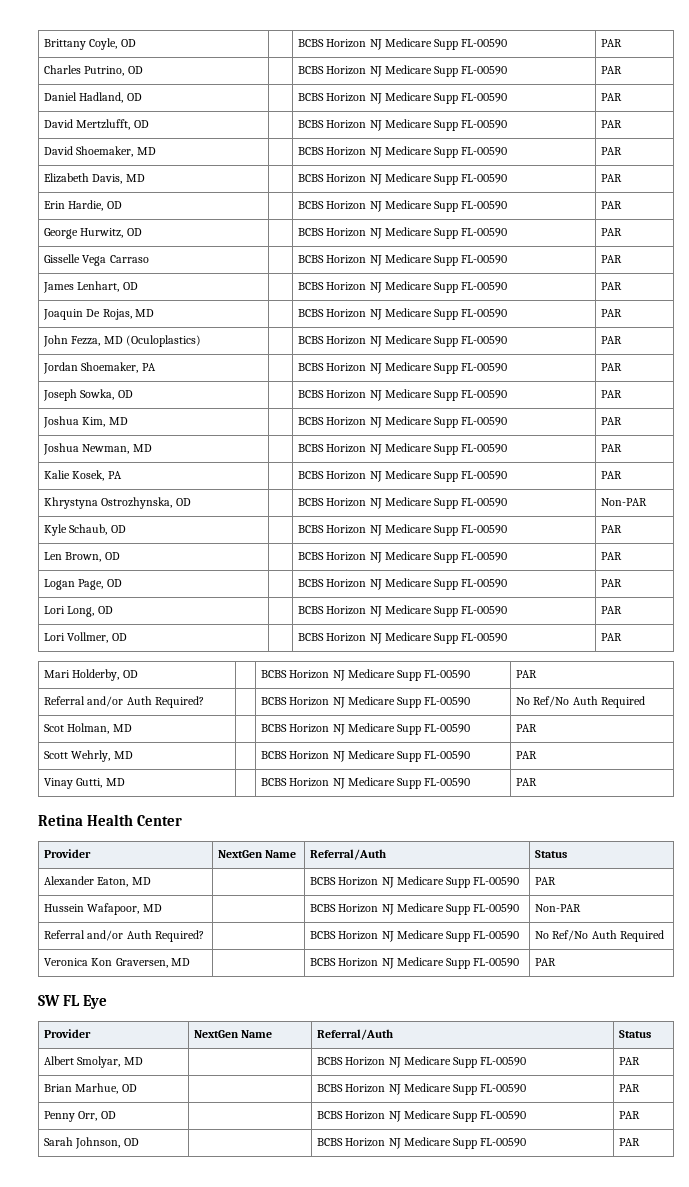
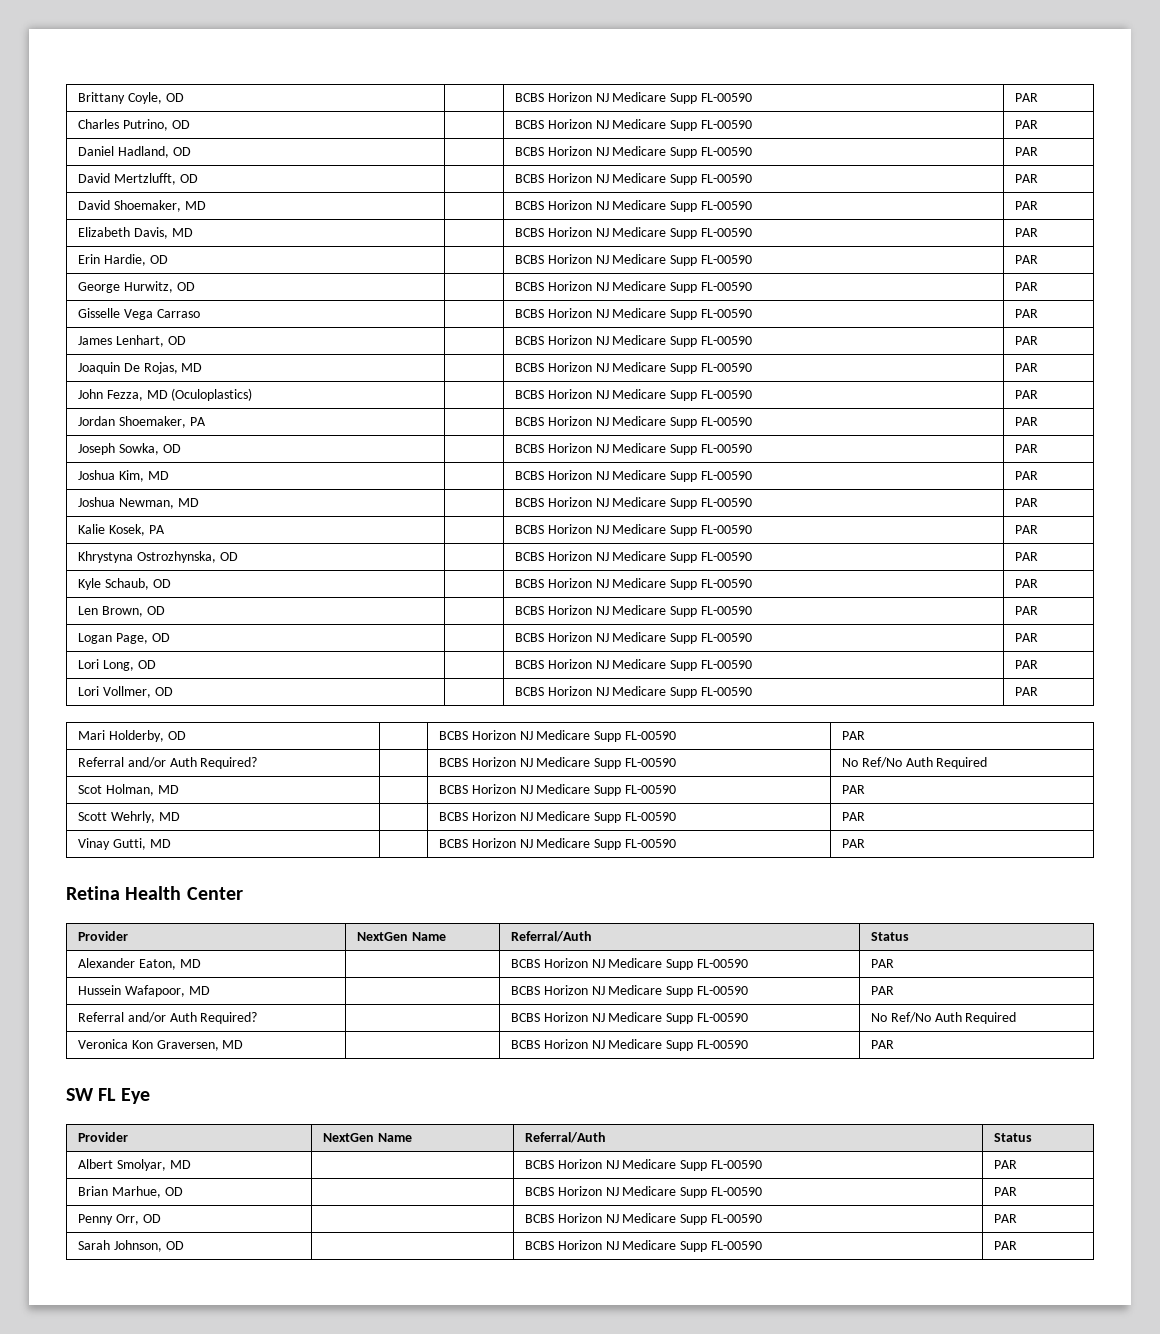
[601,498,648,506] Non-PAR -> [1015,552,1039,561] PAR
[535,904,582,912] Non-PAR -> [871,986,895,995] PAR

